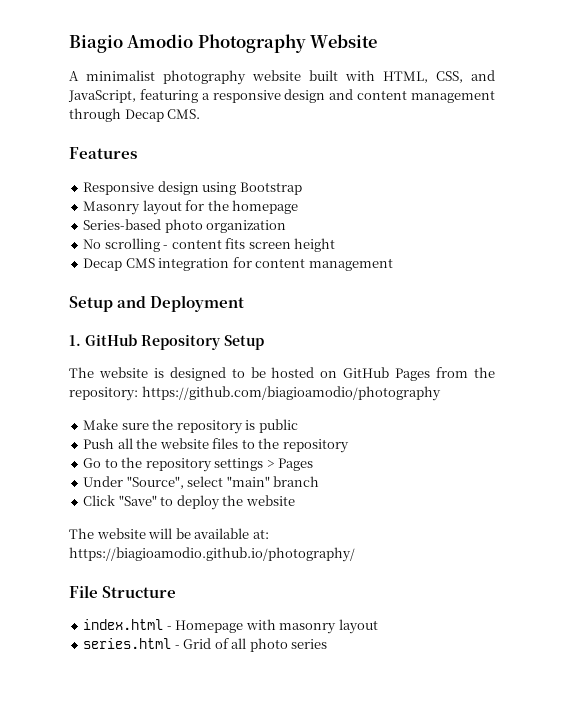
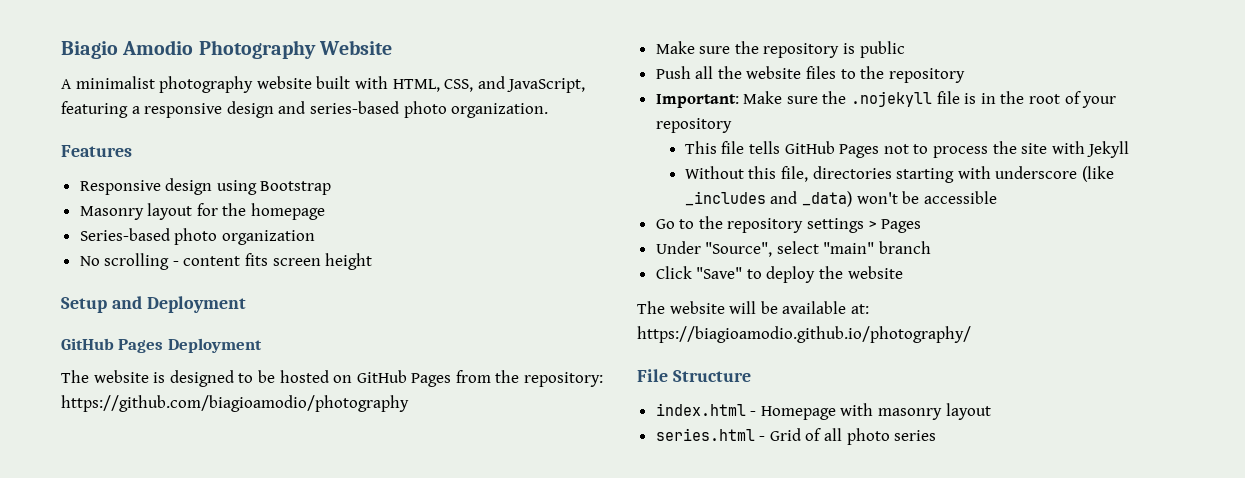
[357,90,495,103] [69,108,201,122] content management through Decap CMS. -> [309,101,549,118] series-based photo organization.
[83,257,393,271] // Decap CMS integration for content management -> (373, 261) none
[69,334,264,350] 1. GitHub Repository Setup -> [61,338,262,353] GitHub Pages Deployment
(349, 446) none -> [655,91,1117,108] [655,118,732,133] [684,141,1130,158] [684,166,1114,183] [684,191,997,207] // Important: Make sure the .nojekyll file is in the root of your repository // This file tells GitHub Pages not to process the site with Jekyll // Without this file, directories starting with underscore (like _includes and _data) won't be accessible

